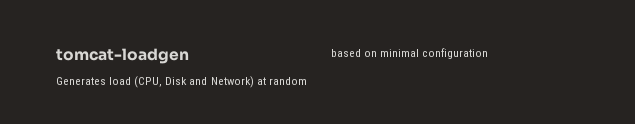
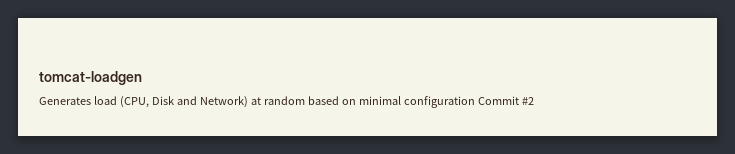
(489, 53) none -> [477,96,534,105] Commit #2

